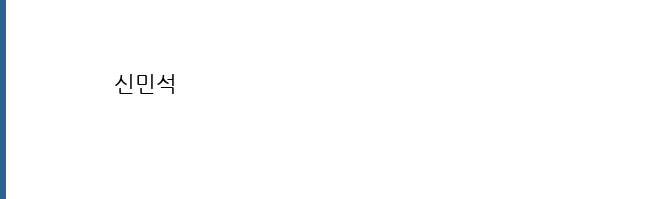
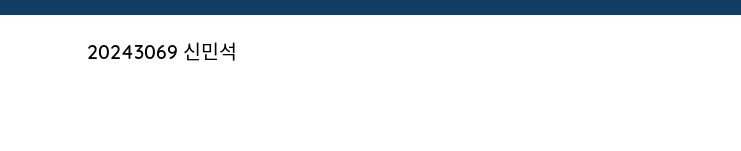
(114, 84) none -> [87,45,178,59] 20243069

